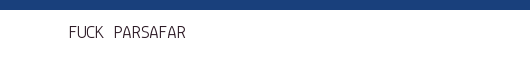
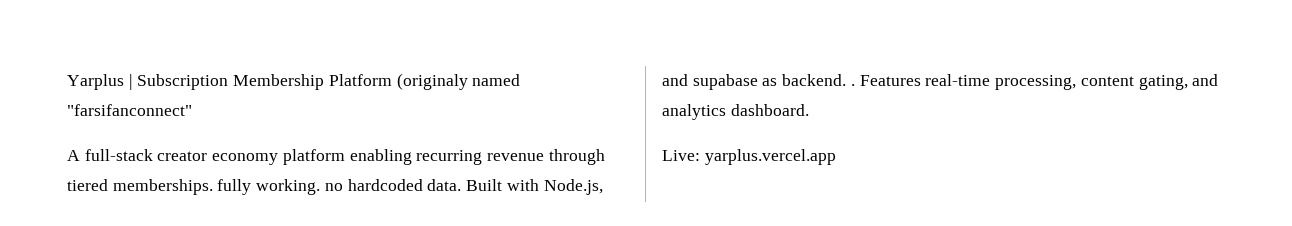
[68,26,186,38] FUCK PARSAFAR -> [67,73,521,90] [67,104,192,116] [67,149,605,165] [67,179,603,195] [662,74,1219,90] [662,104,809,120] [662,149,836,165] Yarplus | Subscription Membership Platform (originaly named "farsifanconnect" // A full-stack creator economy platform enabling recurring revenue through tiered memberships. fully working. no hardcoded data. Built with Node.js, and supabase as backend. . Features real-time processing, content gating, and analytics dashboard. // Live: yarplus.vercel.app

